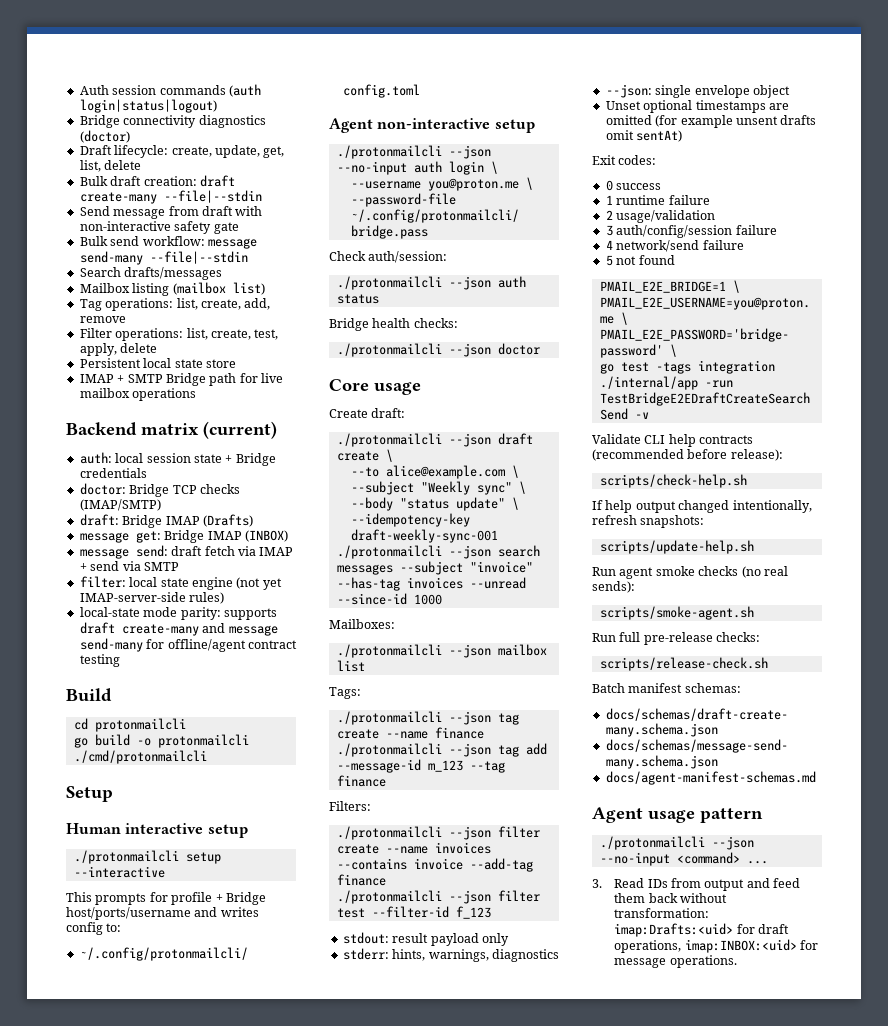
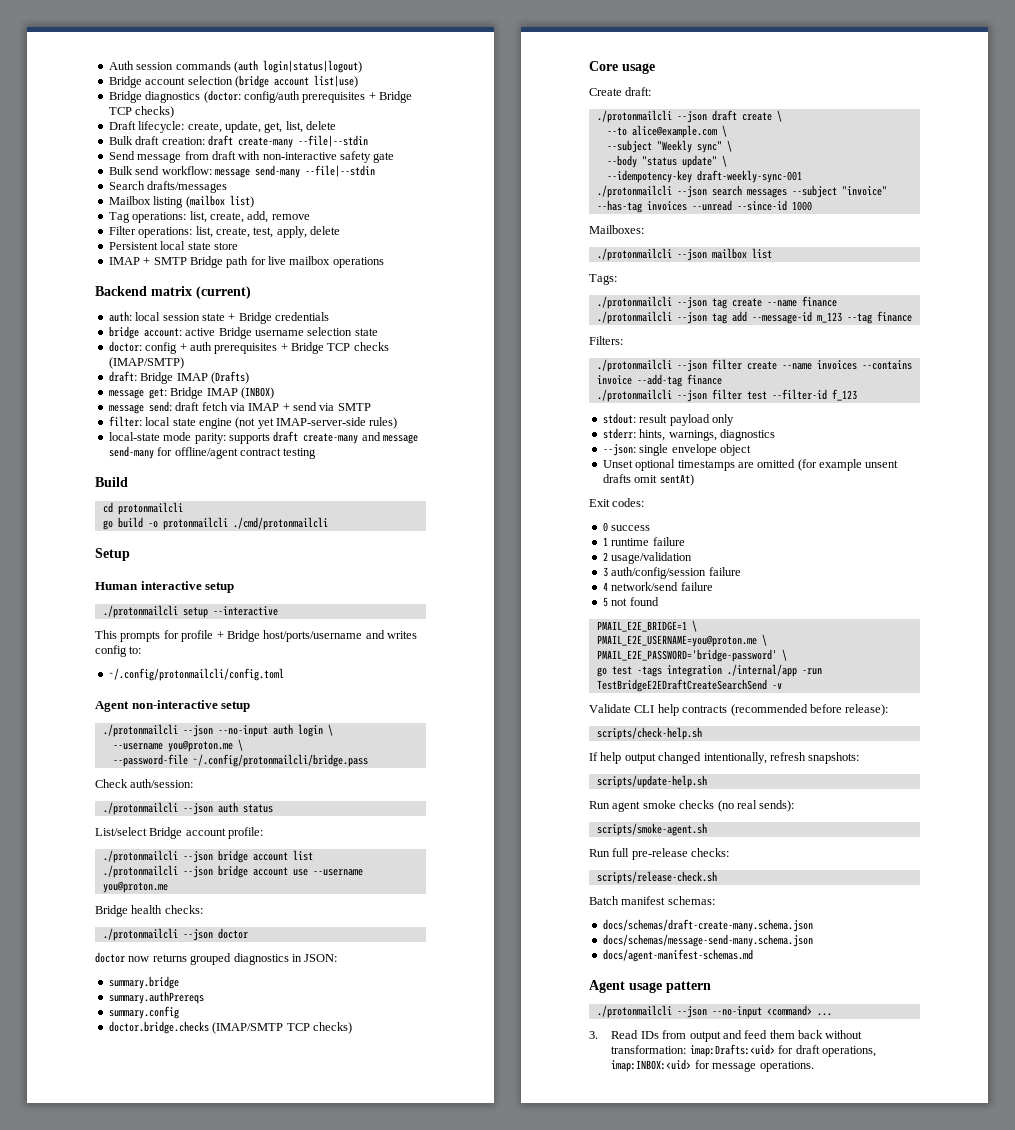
[123,115,266,128] [79,130,130,143] connectivity diagnostics (doctor) -> [145,75,358,88] [108,90,412,103] [108,106,175,118] account selection (bridge account list|use) // Bridge diagnostics (doctor: config/auth prerequisites + Bridge TCP checks)
[79,483,126,495] doctor: -> [108,326,378,339] [108,341,288,354] bridge account: active Bridge username selection state // doctor: config + auth prerequisites +
(379, 299) none -> [95,827,264,839] [102,850,313,863] [102,865,363,878] [102,881,168,893] // List/select Bridge account profile: // ./protonmailcli --json bridge account list // ./protonmailcli --json bridge account use --username you@proton.me
(540, 349) none -> [95,952,338,965] [108,976,179,989] [108,991,204,1004] [108,1006,179,1019] [108,1021,352,1034] // doctor now returns grouped diagnostics in JSON: // summary.bridge // summary.authPrereqs // summary.config // doctor.bridge.checks (IMAP/SMTP TCP checks)

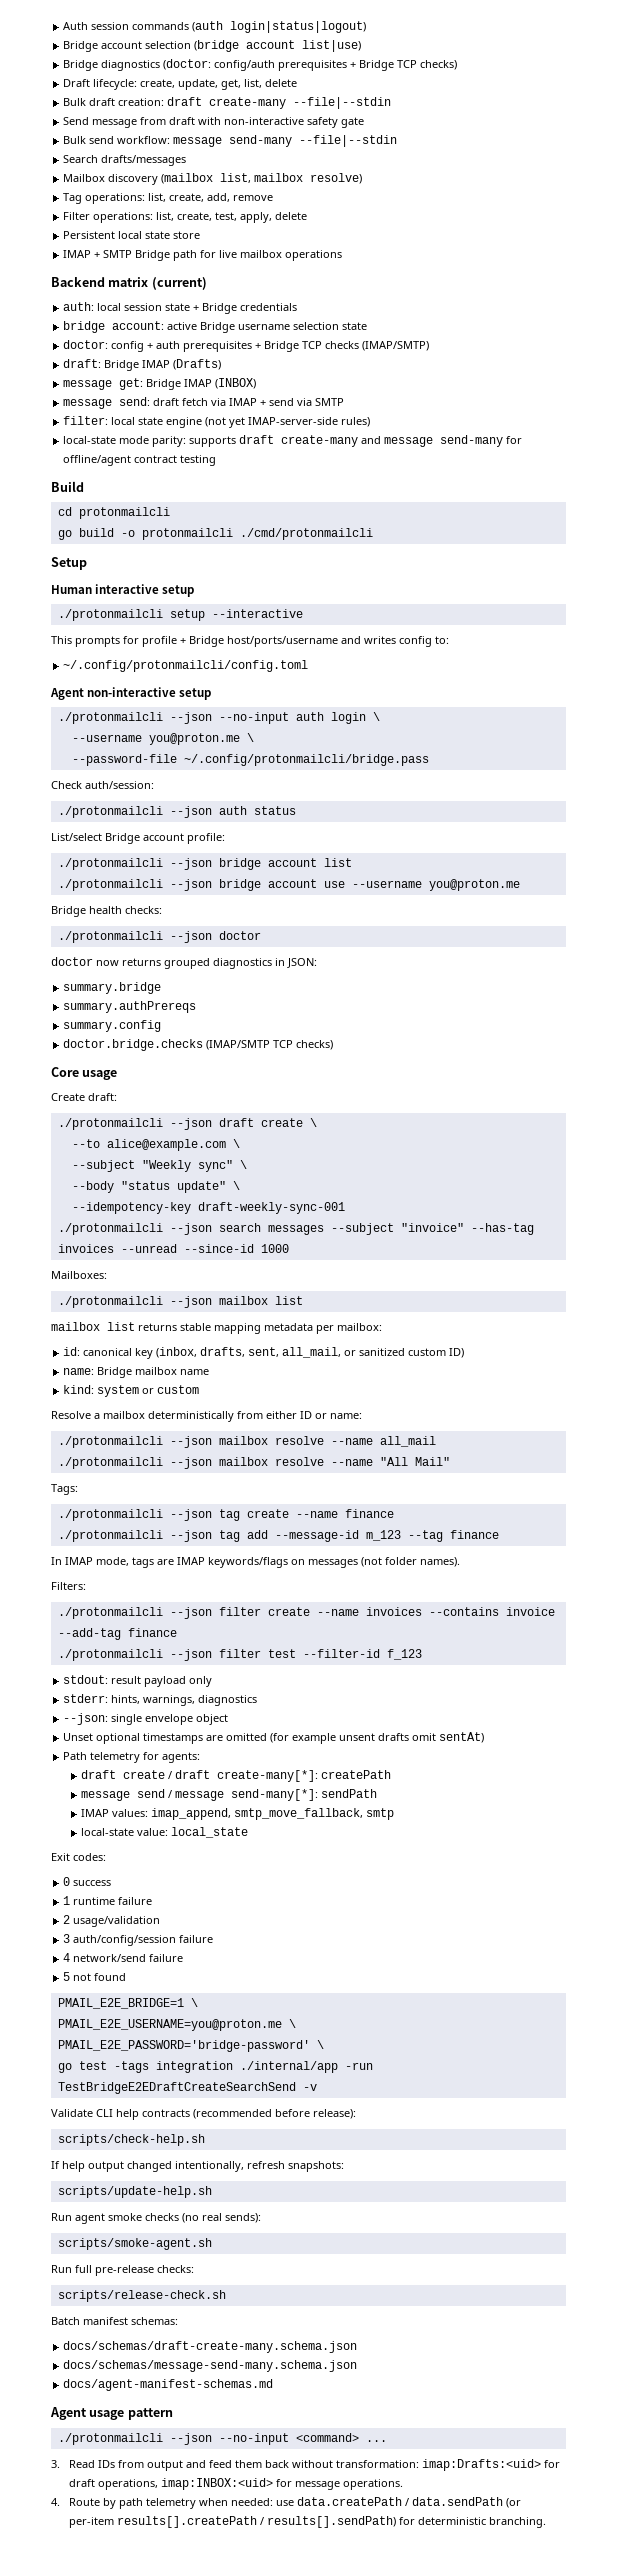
[153,195,254,208] listing (mailbox list) -> [108,173,363,185] discovery (mailbox list, mailbox resolve)
(772, 253) none -> [51,1322,382,1334] [63,1347,465,1359] [63,1367,210,1378] [63,1385,200,1397] [51,1411,362,1422] [57,1436,436,1448] [57,1457,450,1469] // mailbox list returns stable mapping metadata per mailbox: // id: canonical key (inbox, drafts, sent, all_mail, or sanitized custom ID) // name: Bridge mailbox name // kind: system or custom // Resolve a mailbox deterministically from either ID or name: // ./protonmailcli --json mailbox resolve --name all_mail // ./protonmailcli --json mailbox resolve --name "All Mail"
(912, 316) none -> [51,1557,460,1568] // In IMAP mode, tags are IMAP keywords/flags on messages (not folder names).
(694, 480) none -> [63,1752,201,1763] [81,1770,392,1782] [81,1789,378,1801] [81,1808,395,1820] [81,1827,249,1838] // Path telemetry for agents: // draft create / draft create-many[*]: createPath // message send / message send-many[*]: sendPath // IMAP values: imap_append, smtp_move_fallback, smtp // local-state value: local_state
(814, 1066) none -> [51,2497,522,2509] [69,2516,547,2528] // 4. Route by path telemetry when needed: use data.createPath / data.sendPath (or per-item results[].createPath / results[].sendPath) for deterministic branching.

